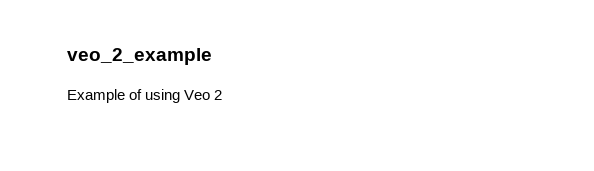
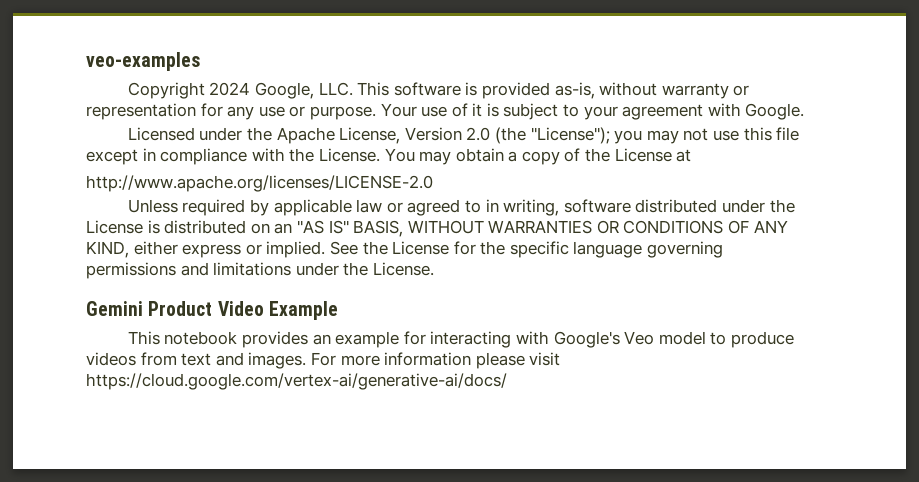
[67,48,212,65] [67,89,223,103] veo_2_example // Example of using Veo 2 -> [86,52,200,71] [127,82,750,99] [86,103,805,120] [127,127,800,144] [86,148,692,165] [86,175,433,192] [127,199,795,216] [86,220,788,237] [86,241,724,258] [86,262,434,279] [86,301,338,320] [127,331,794,348] [86,352,561,369] [86,373,507,390] veo-examples // Copyright 2024 Google, LLC. This software is provided as-is, without warranty or representation for any use or purpose. Your use of it is subject to your agreement with Google. // Licensed under the Apache License, Version 2.0 (the "License"); you may not use this file except in compliance with the License. You may obtain a copy of the License at // http://www.apache.org/licenses/LICENSE-2.0 // Unless required by applicable law or agreed to in writing, software distributed under the License is distributed on an "AS IS" BASIS, WITHOUT WARRANTIES OR CONDITIONS OF ANY KIND, either express or implied. See the License for the specific language governing permissions and limitations under the License. // Gemini Product Video Example // This notebook provides an example for interacting with Google's Veo model to produce videos from text and images. For more information please visit https://cloud.google.com/vertex-ai/generative-ai/docs/

